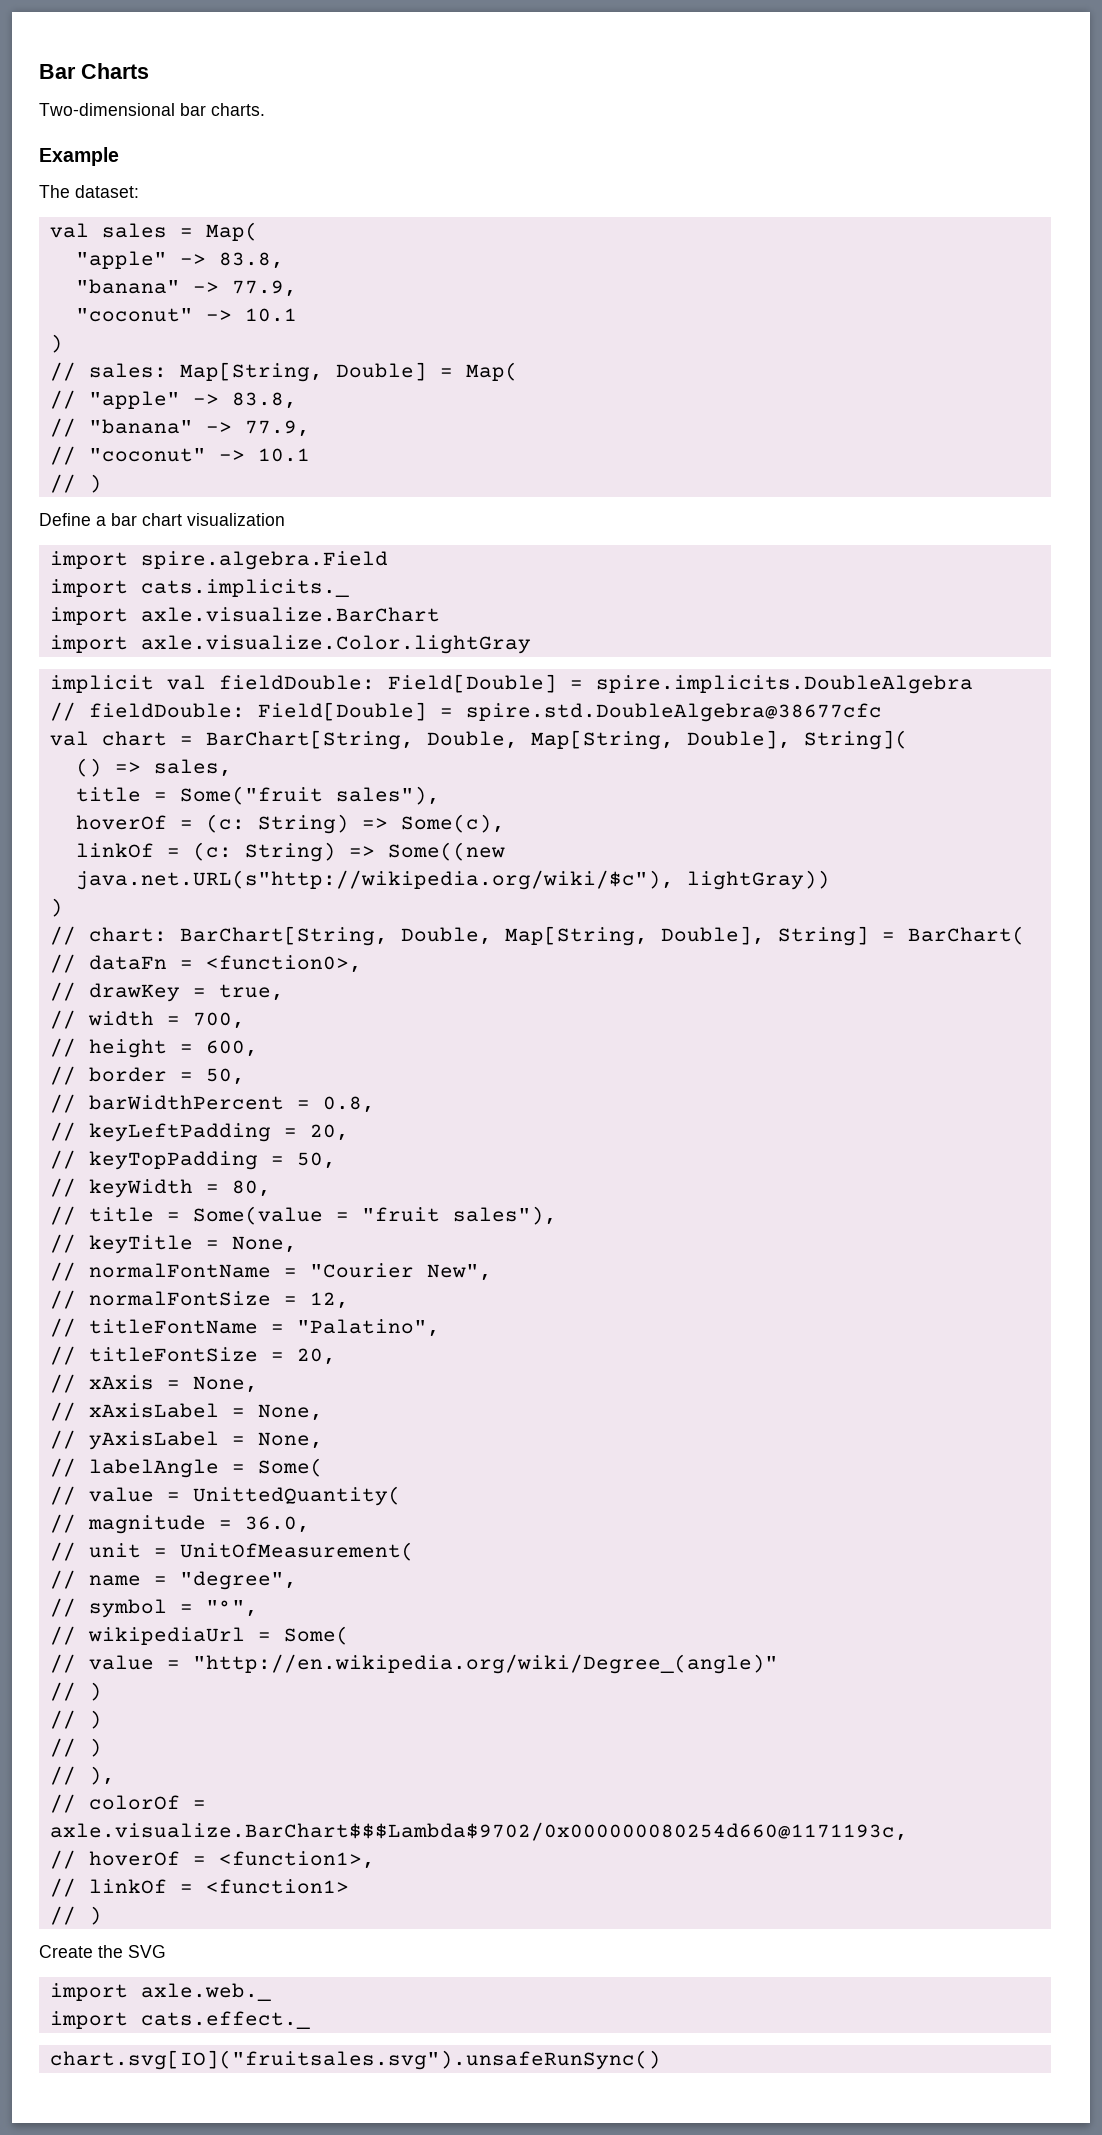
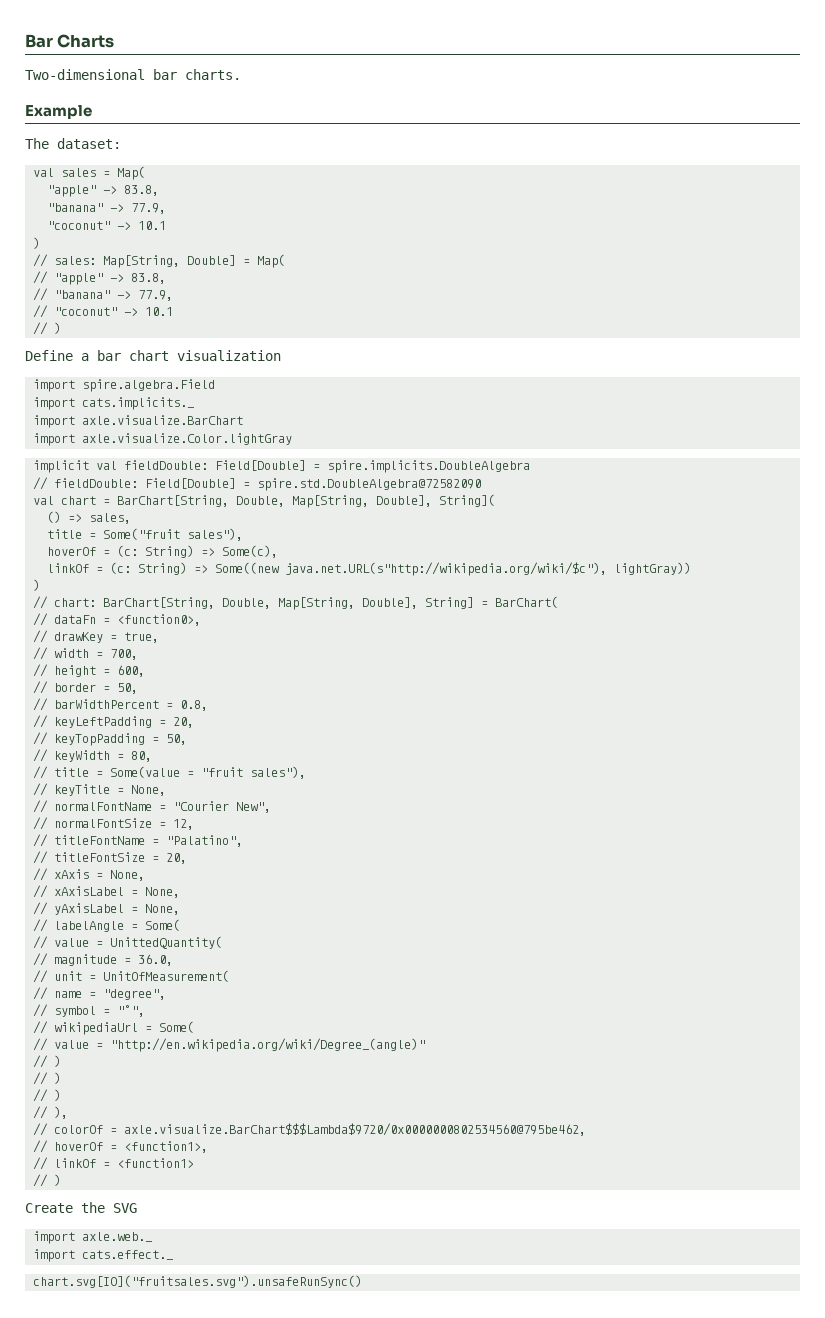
[465,703,882,722] spire.std.DoubleAlgebra@38677cfc -> [257,478,482,491] spire.std.DoubleAlgebra@72582090
[49,1822,908,1841] axle.visualize.BarChart$$$Lambda$9702/0x000000080254d660@1171193c, -> [124,1123,587,1136] axle.visualize.BarChart$$$Lambda$9720/0x0000000802534560@795be462,

